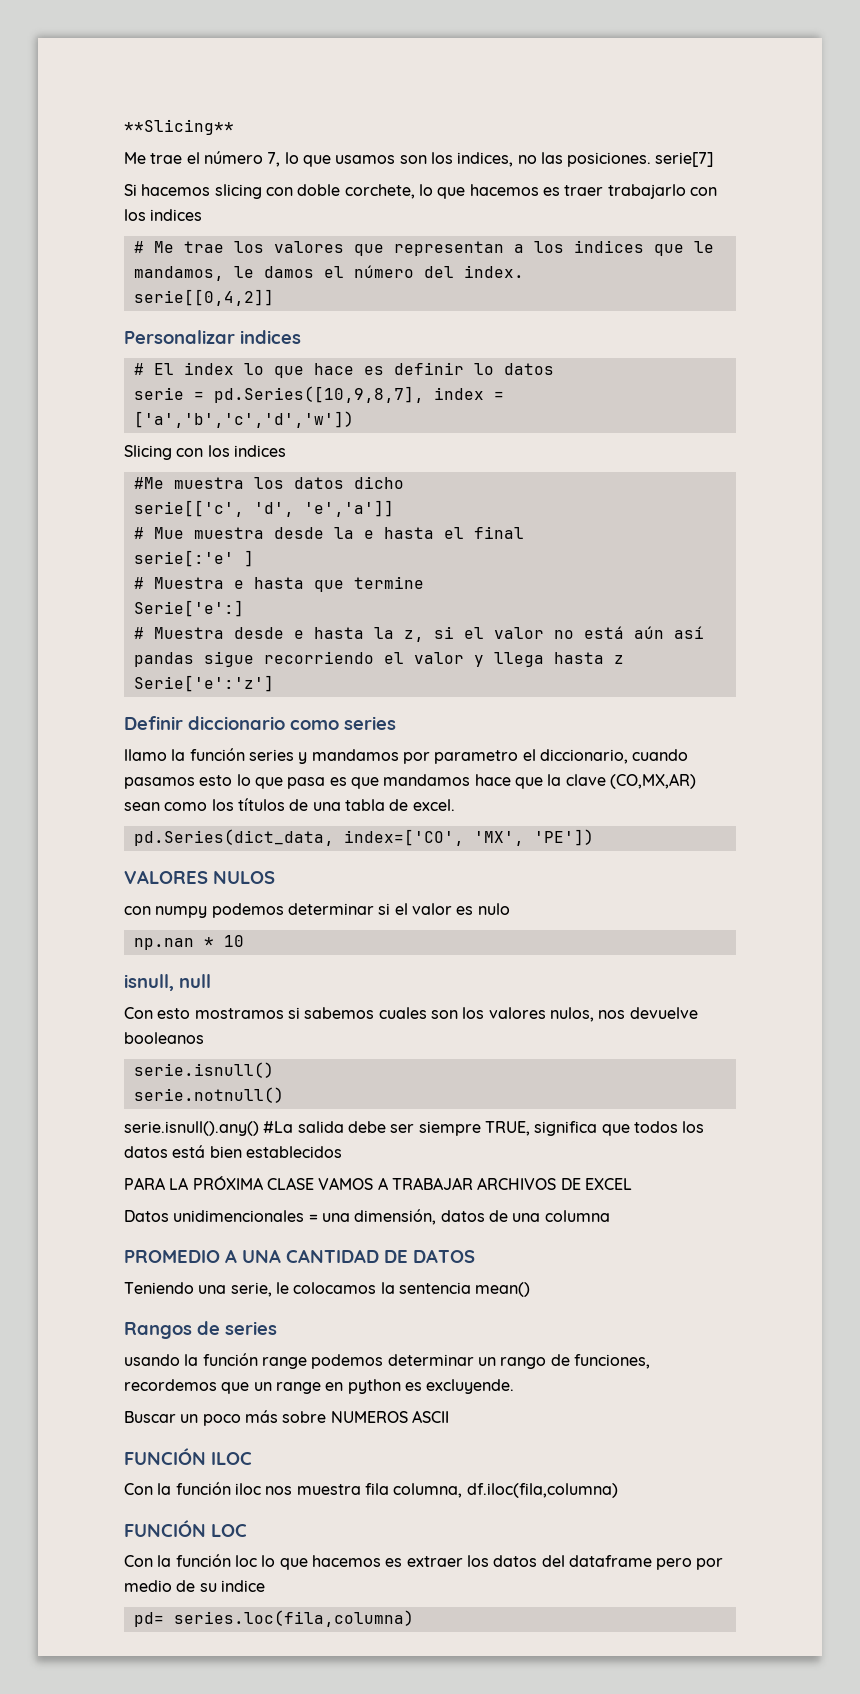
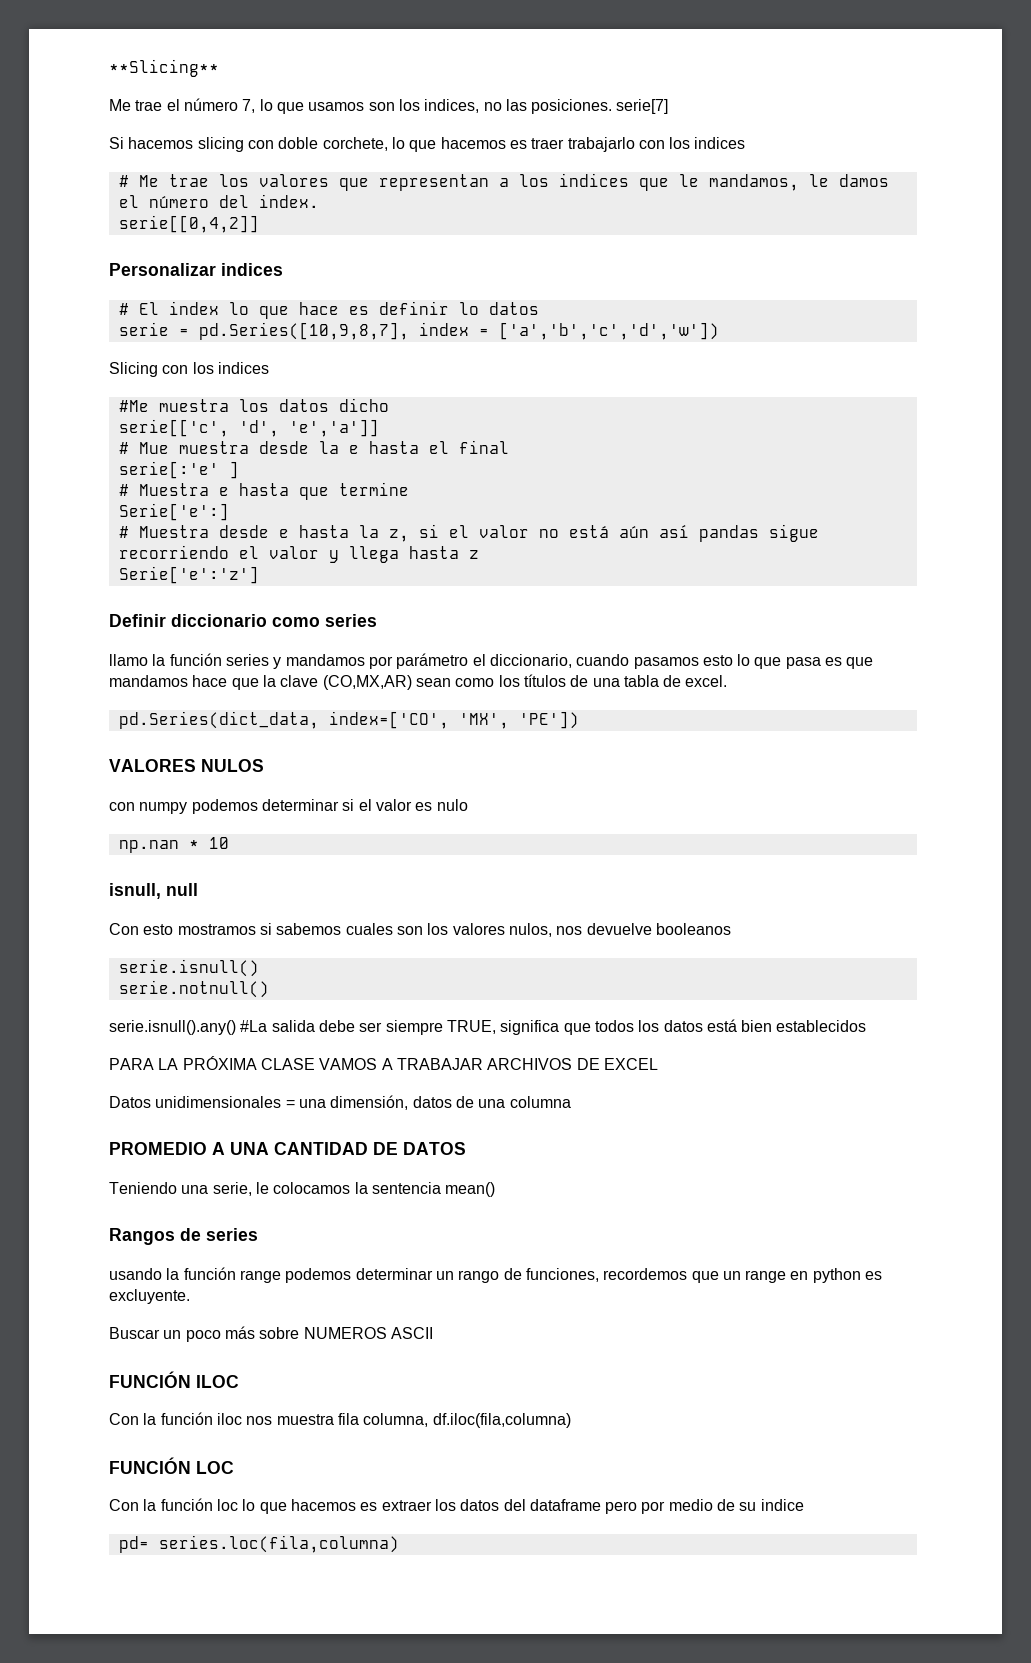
[434,750,519,764] parametro -> [396,653,469,669] parámetro
[173,1210,305,1222] unidimencionales -> [155,1096,282,1108] unidimensionales
[426,1379,515,1394] excluyende. -> [109,1289,190,1304] excluyente.

